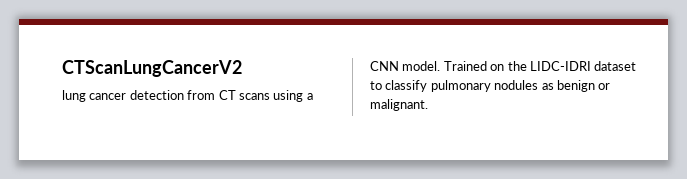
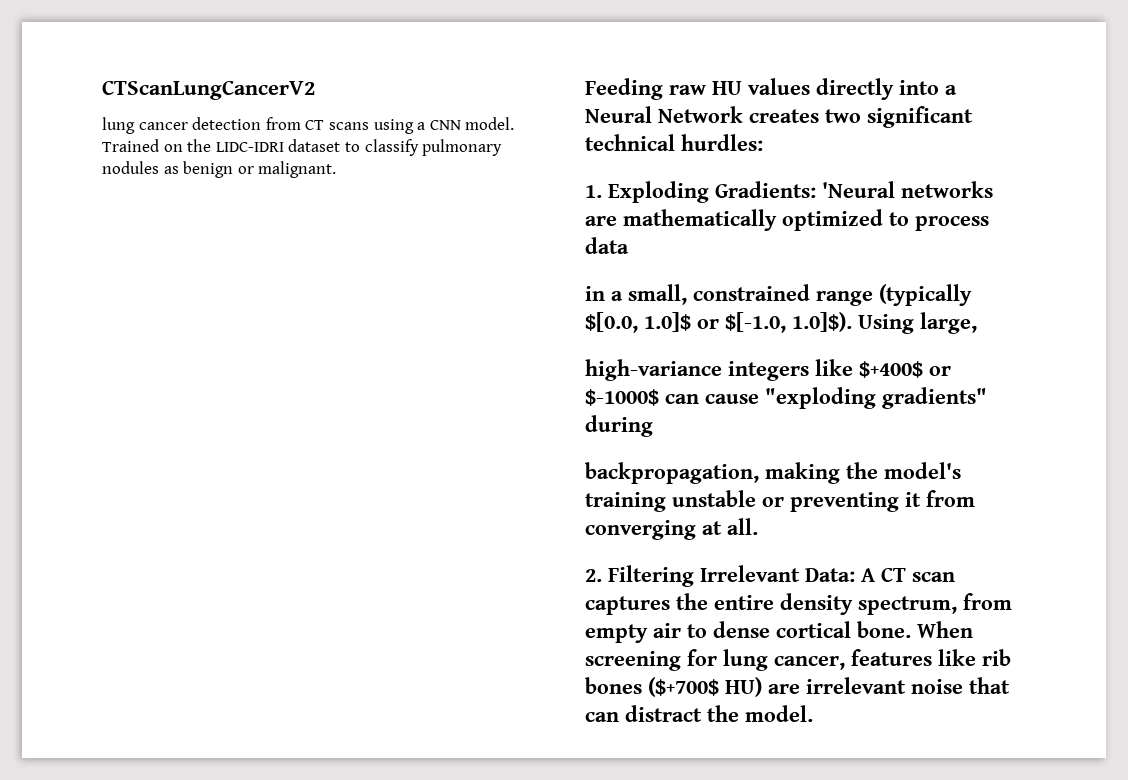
(428, 105) none -> [585,78,957,100] [585,106,973,128] [585,134,763,151] [585,181,993,203] [585,209,989,231] [585,237,629,254] [585,284,972,306] [585,312,977,334] [585,359,951,381] [585,387,987,409] [585,415,653,437] [585,462,961,484] [585,490,975,512] [585,518,758,540] [585,565,955,587] [585,593,1012,615] [585,621,973,643] [585,649,1011,671] [585,677,1010,697] [585,705,813,722] // Feeding raw HU values directly into a Neural Network creates two significant technical hurdles: // 1. Exploding Gradients: 'Neural networks are mathematically optimized to process data // in a small, constrained range (typically $[0.0, 1.0]$ or $[-1.0, 1.0]$). Using large, // high-variance integers like $+400$ or $-1000$ can cause "exploding gradients" during // backpropagation, making the model's training unstable or preventing it from converging at all. // 2. Filtering Irrelevant Data: A CT scan captures the entire density spectrum, from empty air to dense cortical bone. When screening for lung cancer, features like rib bones ($+700$ HU) are irrelevant noise that can distract the model.

